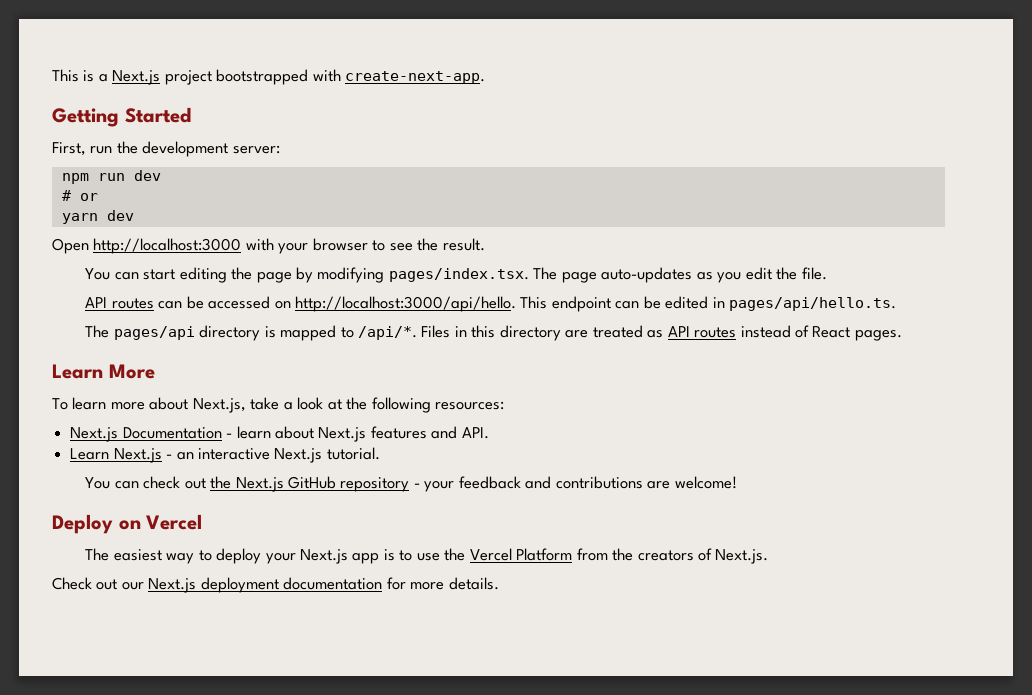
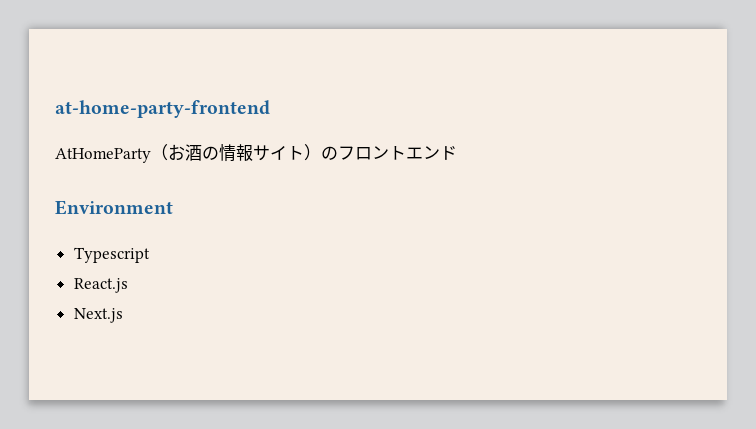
[52,69,486,85] [52,107,191,127] [52,141,280,157] [61,170,161,184] [61,190,98,201] [61,210,134,224] [52,238,485,254] [85,267,827,283] [85,296,897,312] [85,325,902,341] [52,364,155,379] [52,397,505,413] [70,426,489,442] [70,447,380,463] [85,476,737,492] [52,514,203,534] [85,548,769,564] [52,577,499,593] This is a Next.js project bootstrapped with create-next-app. // Getting Started // First, run the development server: // npm run dev // # or // yarn dev // Open http://localhost:3000 with your browser to see the result. // You can start editing the page by modifying pages/index.tsx. The page auto-updates as you edit the file. // API routes can be accessed on http://localhost:3000/api/hello. This endpoint can be edited in pages/api/hello.ts. // The pages/api directory is mapped to /api/*. Files in this directory are treated as API routes instead of React pages. // Learn More // To learn more about Next.js, take a look at the following resources: // Next.js Documentation - learn about Next.js features and API. // Learn Next.js - an interactive Next.js tutorial. // You can check out the Next.js GitHub repository - your feedback and contributions are welcome! // Deploy on Vercel // The easiest way to deploy your Next.js app is to use the Vercel Platform from the creators of Next.js. // Check out our Next.js deployment documentation for more details. -> [55,100,270,118] [55,144,457,163] [55,200,173,215] [73,247,150,263] [73,278,128,293] [73,308,123,323] at-home-party-frontend // AtHomeParty（お酒の情報サイト）のフロントエンド // Environment // Typescript // React.js // Next.js

